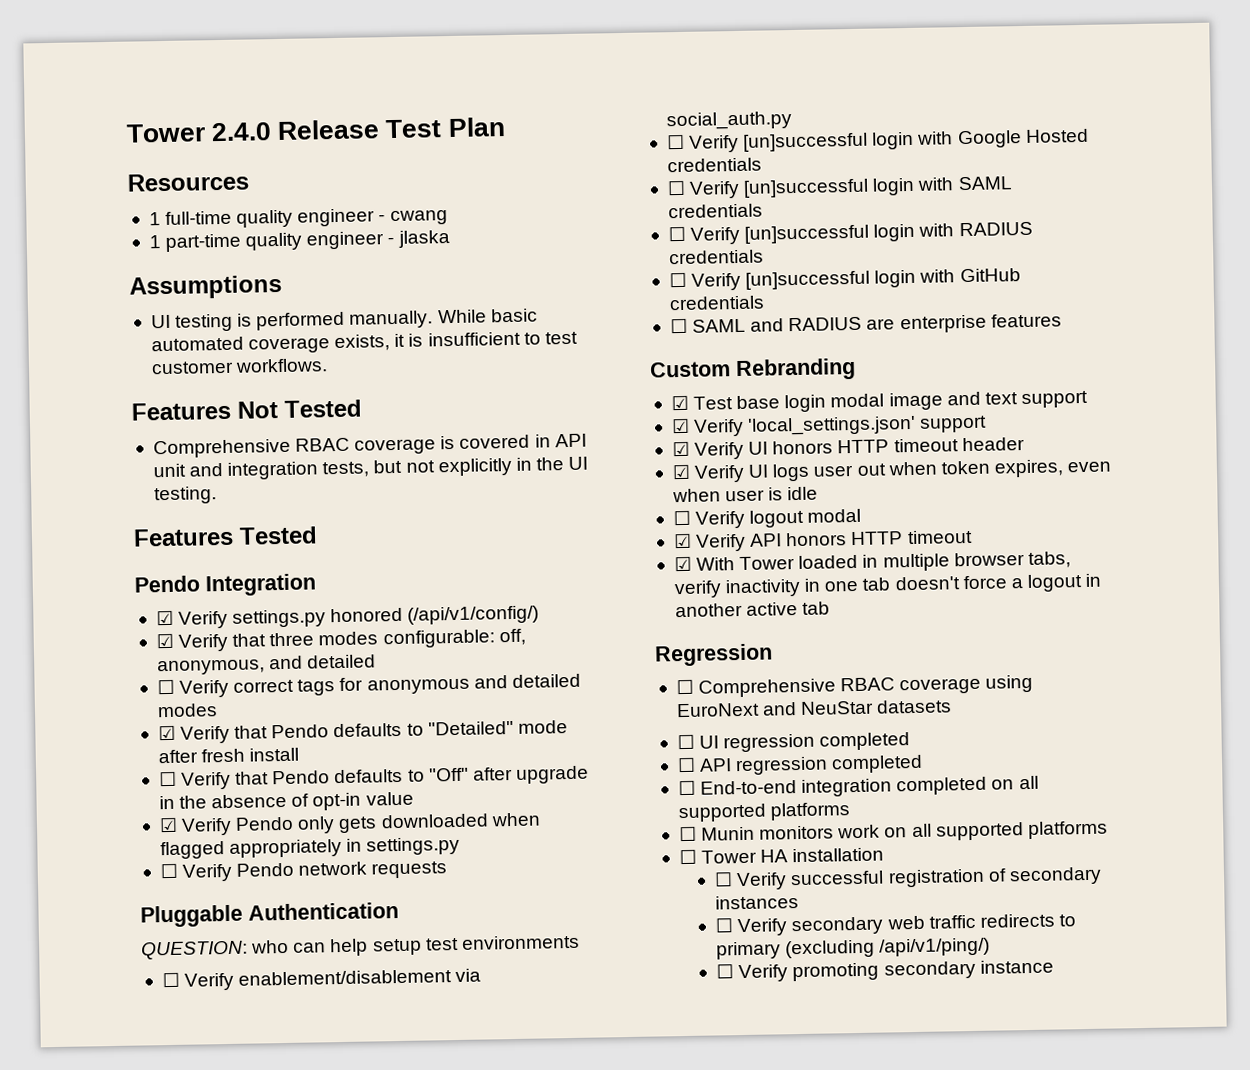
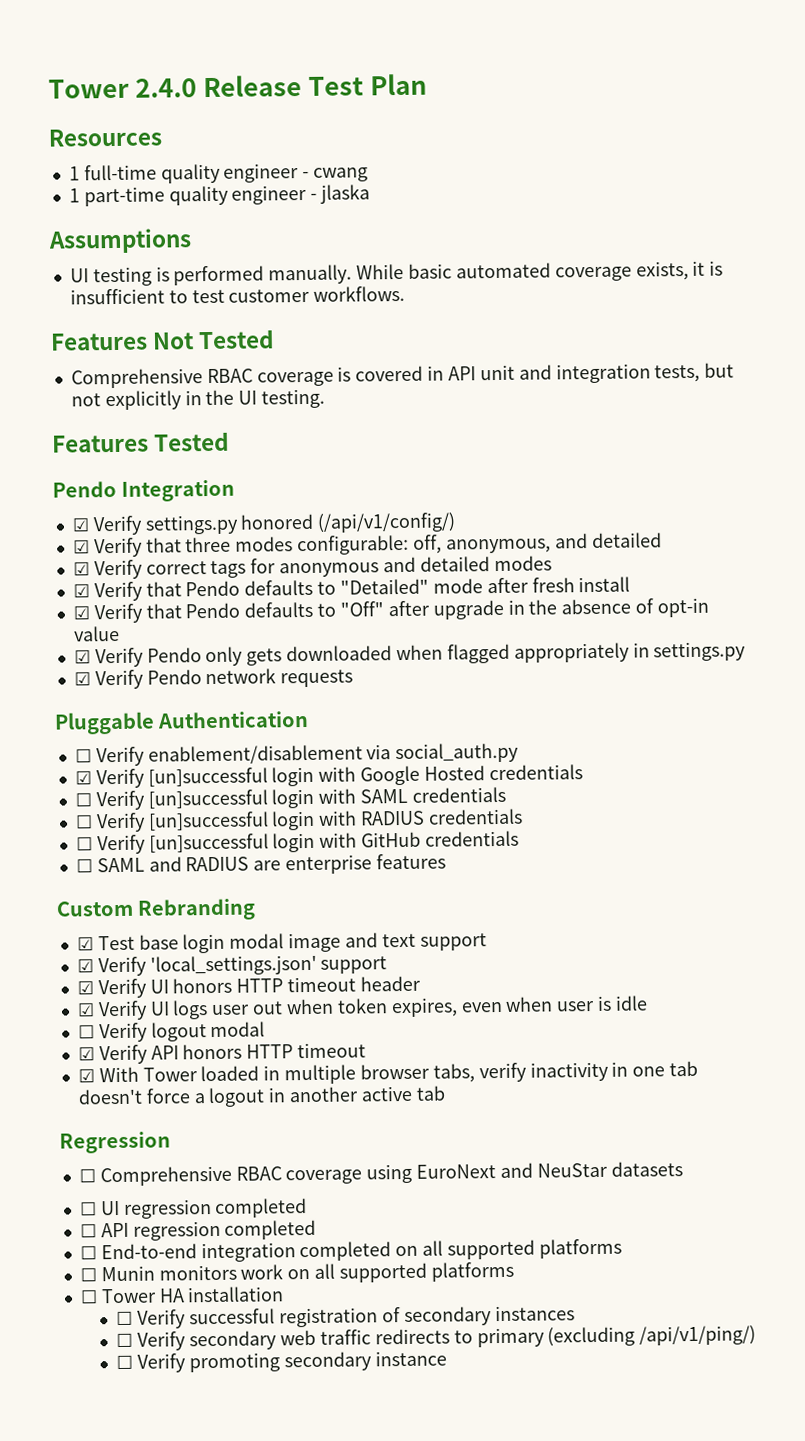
[156,679,175,695] ☐ -> [72,561,90,576] ☑
[158,771,177,787] ☐ -> [72,605,90,620] ☑
[159,863,178,879] ☐ -> [73,671,91,686] ☑
[141,934,580,960] // QUESTION: who can help setup test environments -> (310, 719) none
[666,134,685,150] ☐ -> [74,770,92,785] ☑

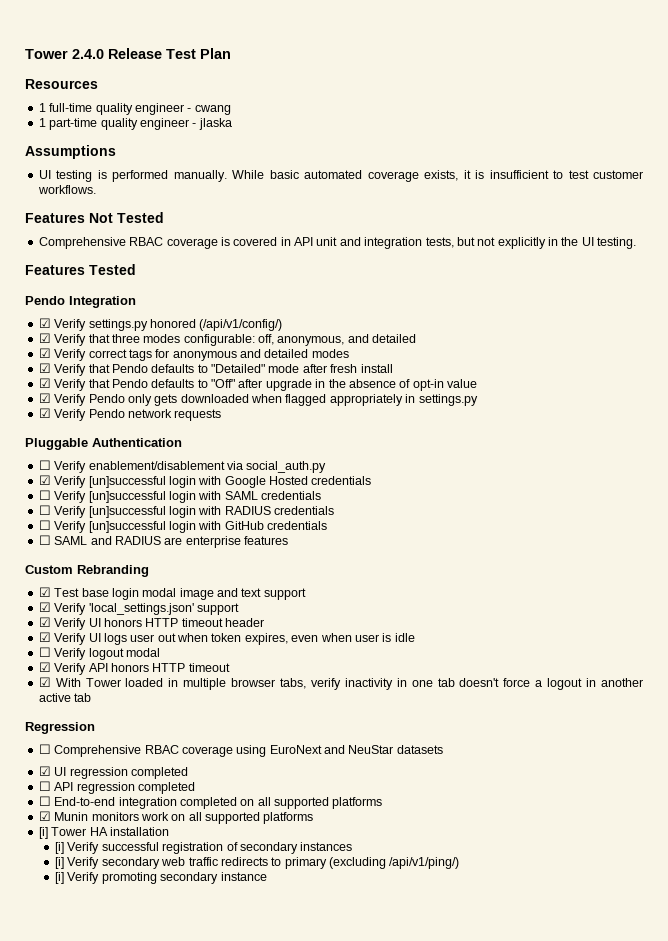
[79,1201,97,1216] ☐ -> [38,766,51,776] ☑
[79,1267,97,1282] ☐ -> [38,811,51,821] ☑
[79,1289,98,1304] ☐ -> [38,827,48,839] [i]
[116,1310,134,1326] ☐ -> [55,842,65,854] [i]
[116,1332,134,1348] ☐ -> [55,857,65,869] [i]
[116,1354,134,1370] ☐ -> [55,872,65,884] [i]

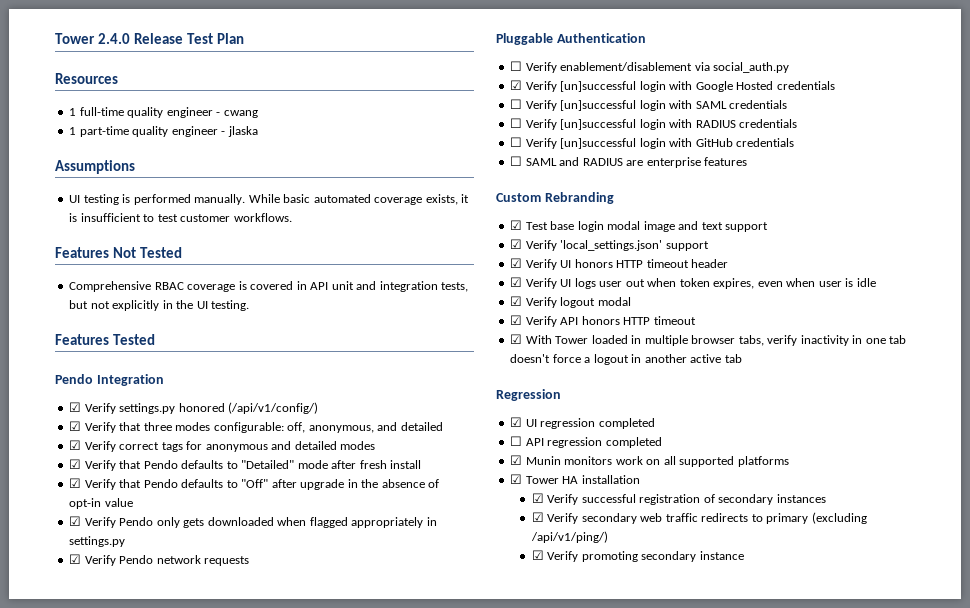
[38,647,51,657] ☐ -> [510,296,523,306] ☑
[38,744,443,757] // ☐ Comprehensive RBAC coverage using EuroNext and NeuStar datasets -> (561, 395) none
[38,796,383,809] // ☐ End-to-end integration completed on all supported platforms -> (662, 442) none
[38,827,48,839] [i] -> [510,474,523,484] ☑
[55,842,65,854] [i] -> [531,493,544,503] ☑
[55,857,65,869] [i] -> [531,512,544,522] ☑
[55,872,65,884] [i] -> [531,550,544,560] ☑

